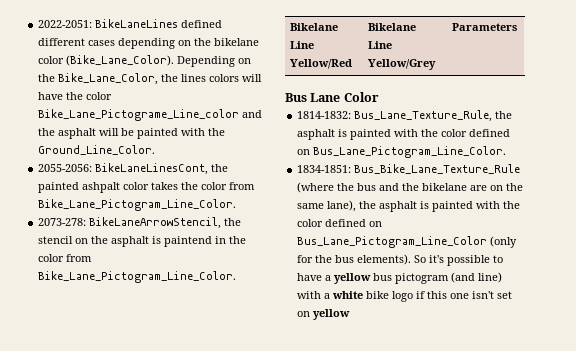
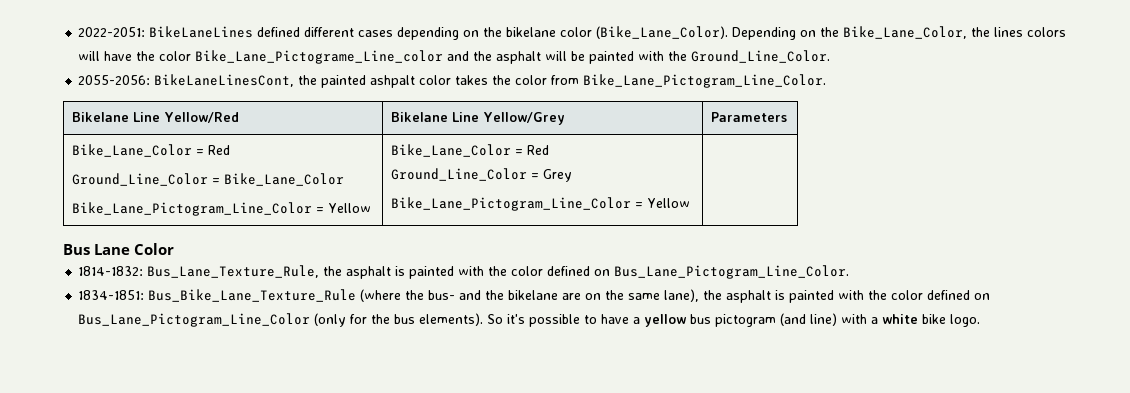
[38,217,242,229] [38,236,247,247] [38,254,93,262] [38,271,237,283] // 2073-278: BikeLaneArrowStencil, the stencil on the asphalt is paintend in the color from Bike_Lane_Pictogram_Line_Color. -> (827, 81) none
(518, 27) none -> [72,144,231,157] [72,173,345,186] [72,202,372,216] [391,144,550,157] [391,168,573,182] [391,197,691,211] // Bike_Lane_Color = Red // Ground_Line_Color = Bike_Lane_Color // Bike_Lane_Pictogram_Line_Color = Yellow | Bike_Lane_Color = Red // Ground_Line_Color = Grey // Bike_Lane_Pictogram_Line_Color = Yellow |
[357,183,377,191] bus -> [428,290,456,300] bus-
[392,291,513,302] [297,309,351,320] logo if this one isn't set on yellow -> [950,314,981,327] logo.

